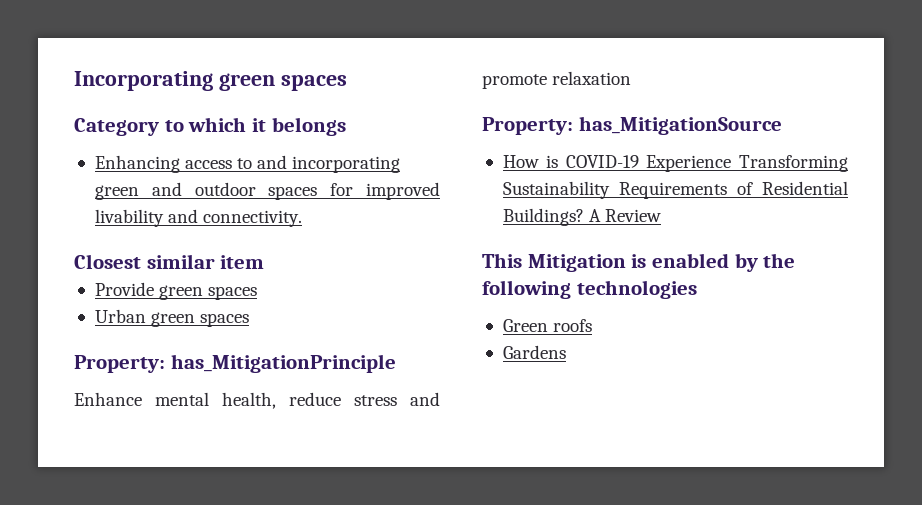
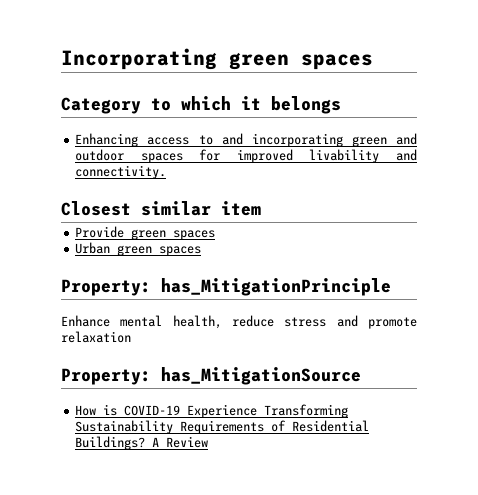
[482,253,796,272] [482,280,697,299] [502,319,593,332] [502,345,566,359] // This Mitigation is enabled by the following technologies // Green roofs // Gardens -> (209, 442) none

